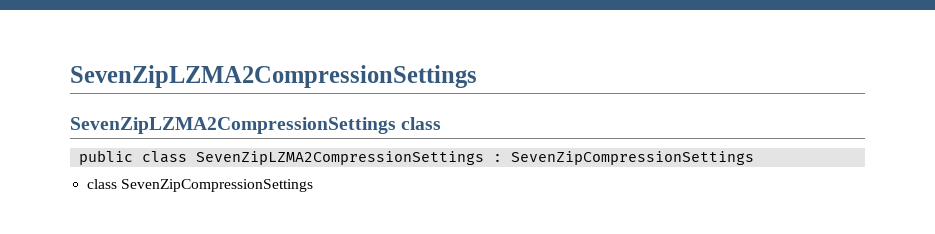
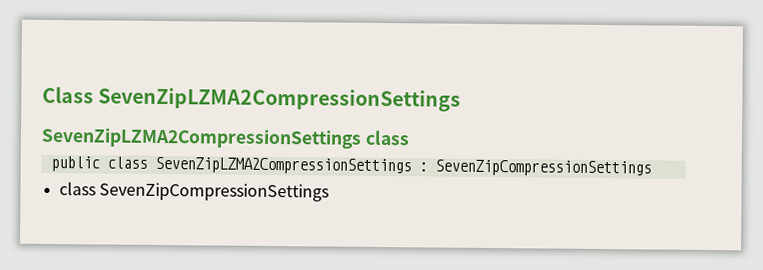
(70, 76) none -> [42,86,94,104] Class

